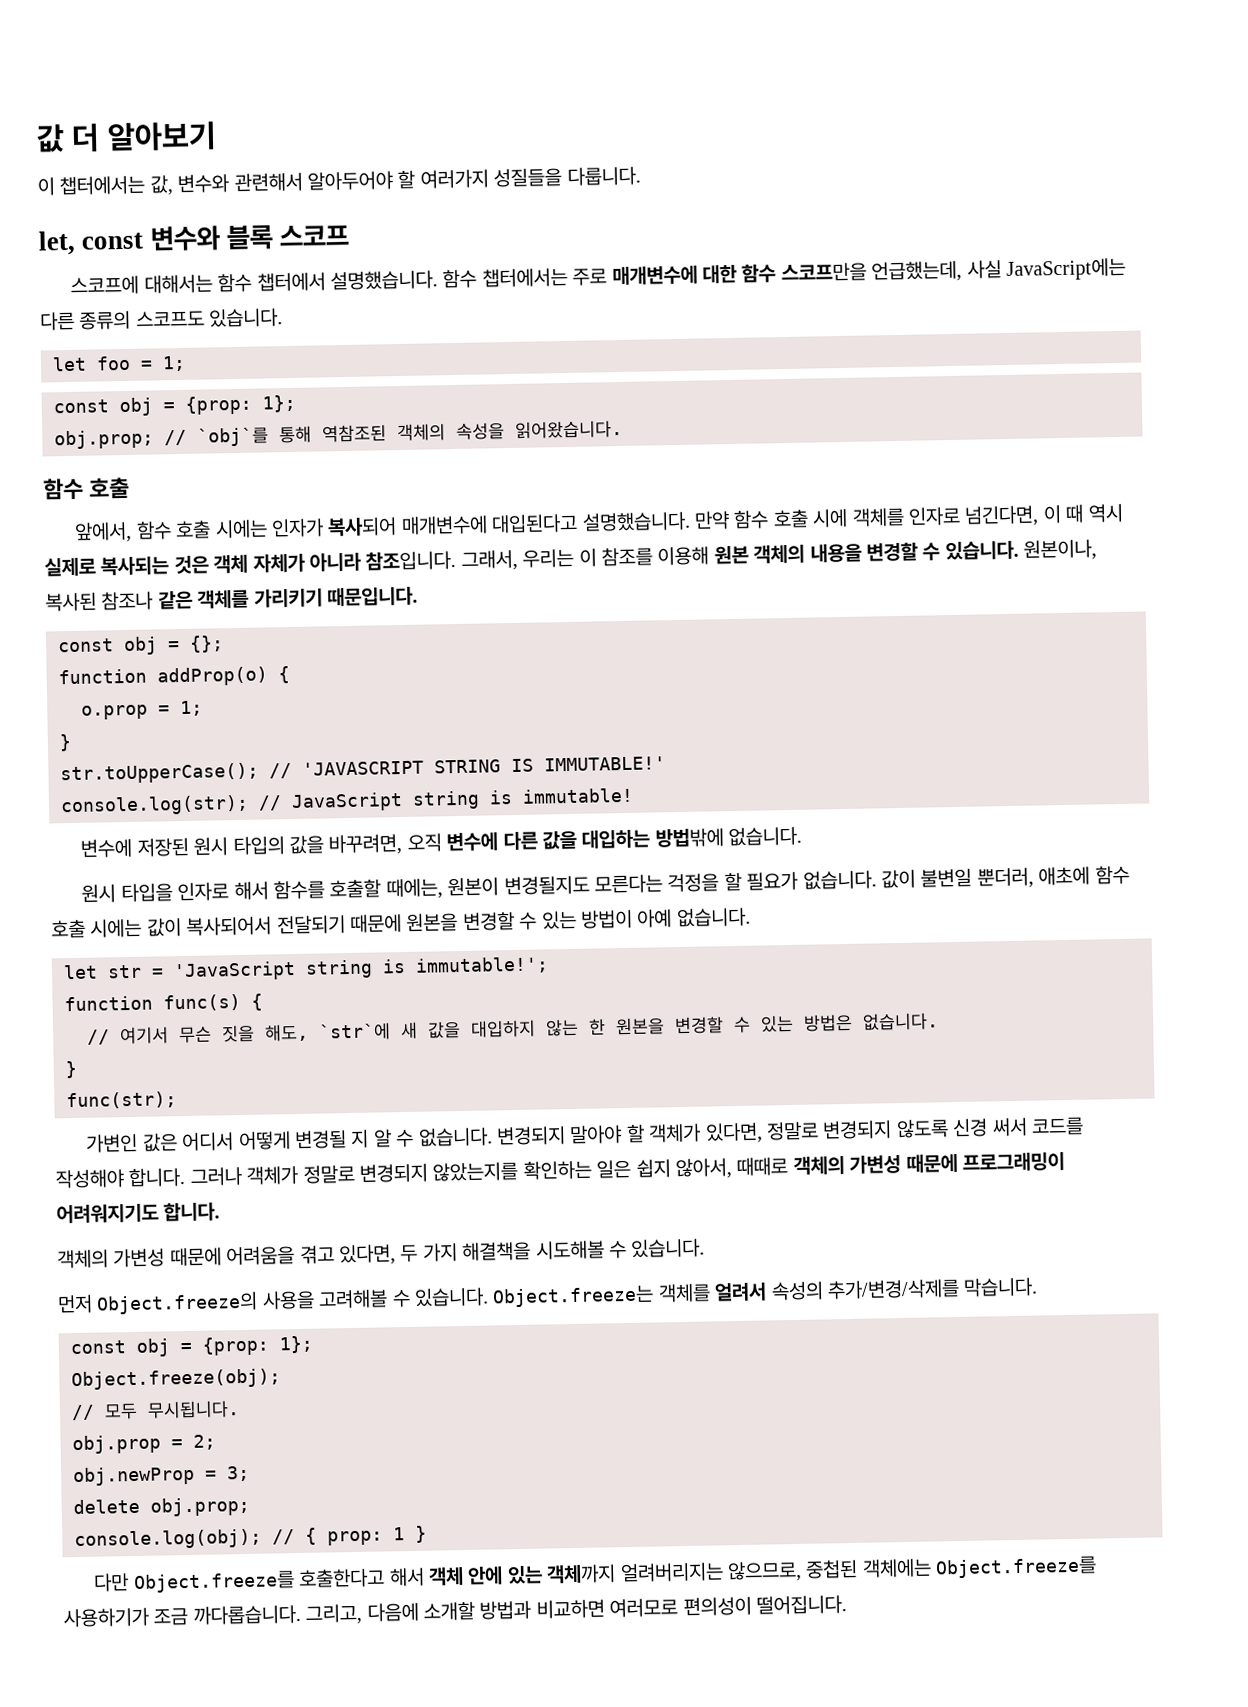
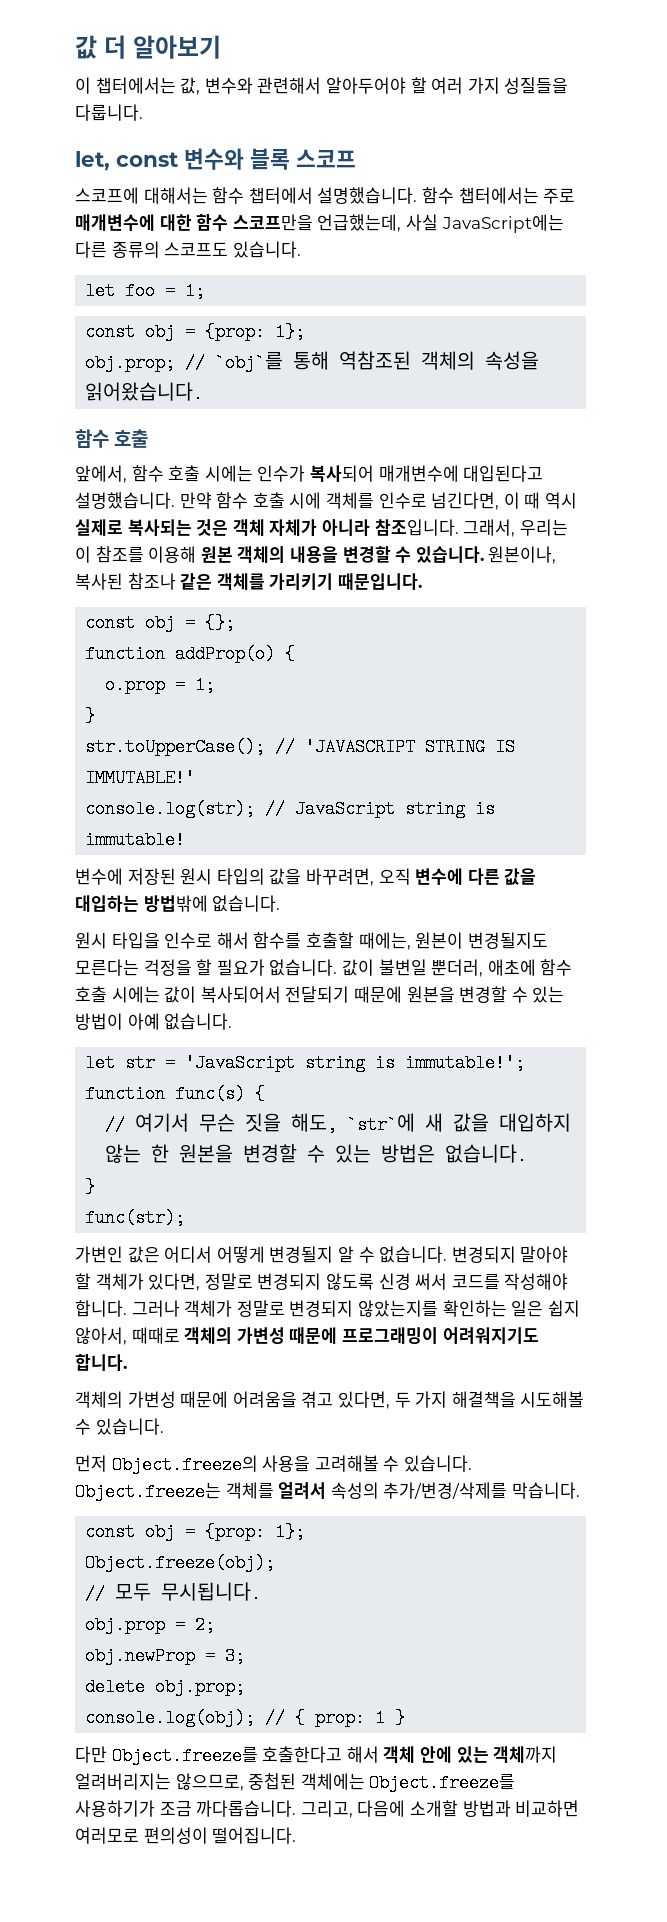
[419,169,489,189] 여러가지 -> [431,77,500,94] 여러 가지
[271,518,325,538] 인자가 -> [257,465,306,482] 인수가
[908,506,962,526] 인자로 -> [378,492,427,509] 인수로
[177,882,230,902] 인자로 -> [164,932,213,949] 인수로
[294,1129,370,1150] 변경될 지 -> [269,1246,334,1263] 변경될지

